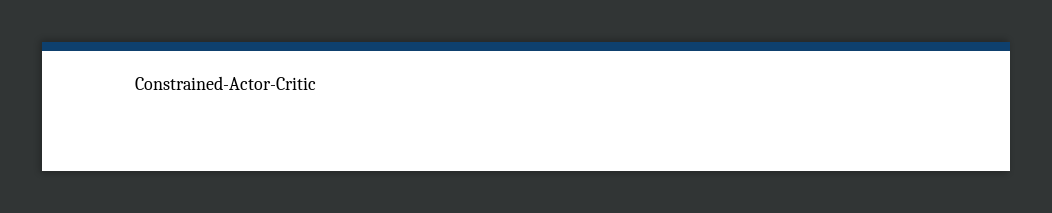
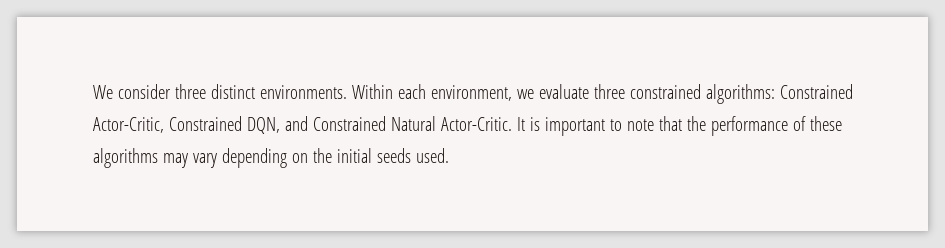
[135,76,316,90] Constrained-Actor-Critic -> [93,84,853,104] [93,116,842,136] [93,148,449,168] We consider three distinct environments. Within each environment, we evaluate three constrained algorithms: Constrained Actor-Critic, Constrained DQN, and Constrained Natural Actor-Critic. It is important to note that the performance of these algorithms may vary depending on the initial seeds used.

